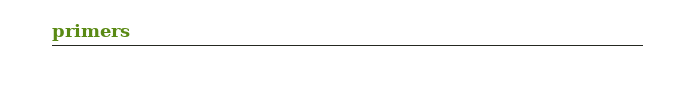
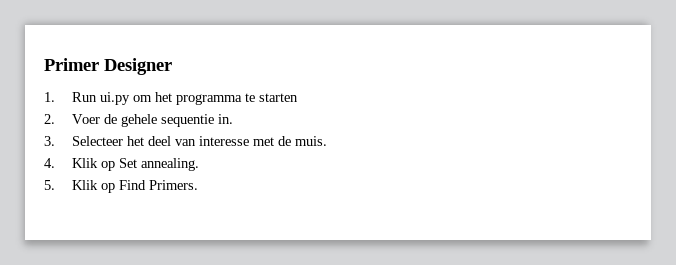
[52,24,130,41] primers -> [44,58,172,75] [44,92,299,105] [44,114,234,127] [44,136,328,146] [44,158,200,171] [44,180,199,193] Primer Designer // 1. Run ui.py om het programma te starten // 2. Voer de gehele sequentie in. // 3. Selecteer het deel van interesse met de muis. // 4. Klik op Set annealing. // 5. Klik op Find Primers.

